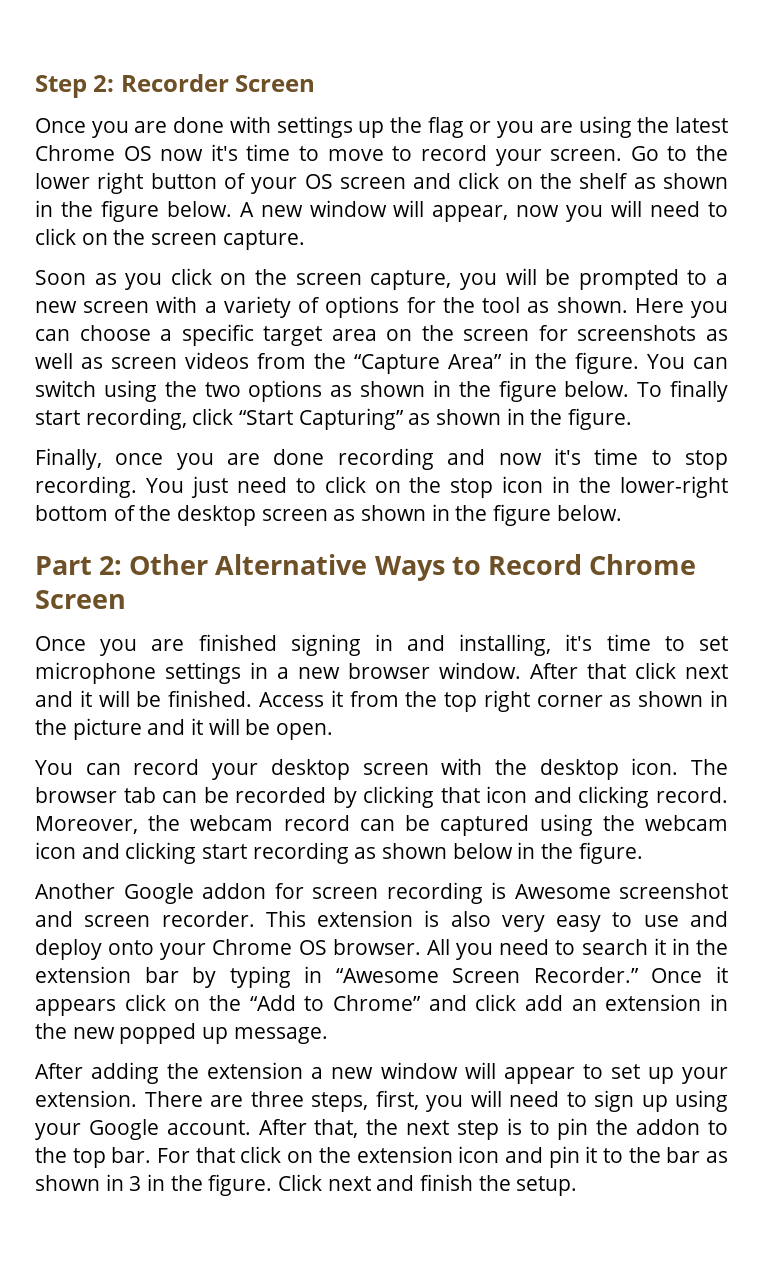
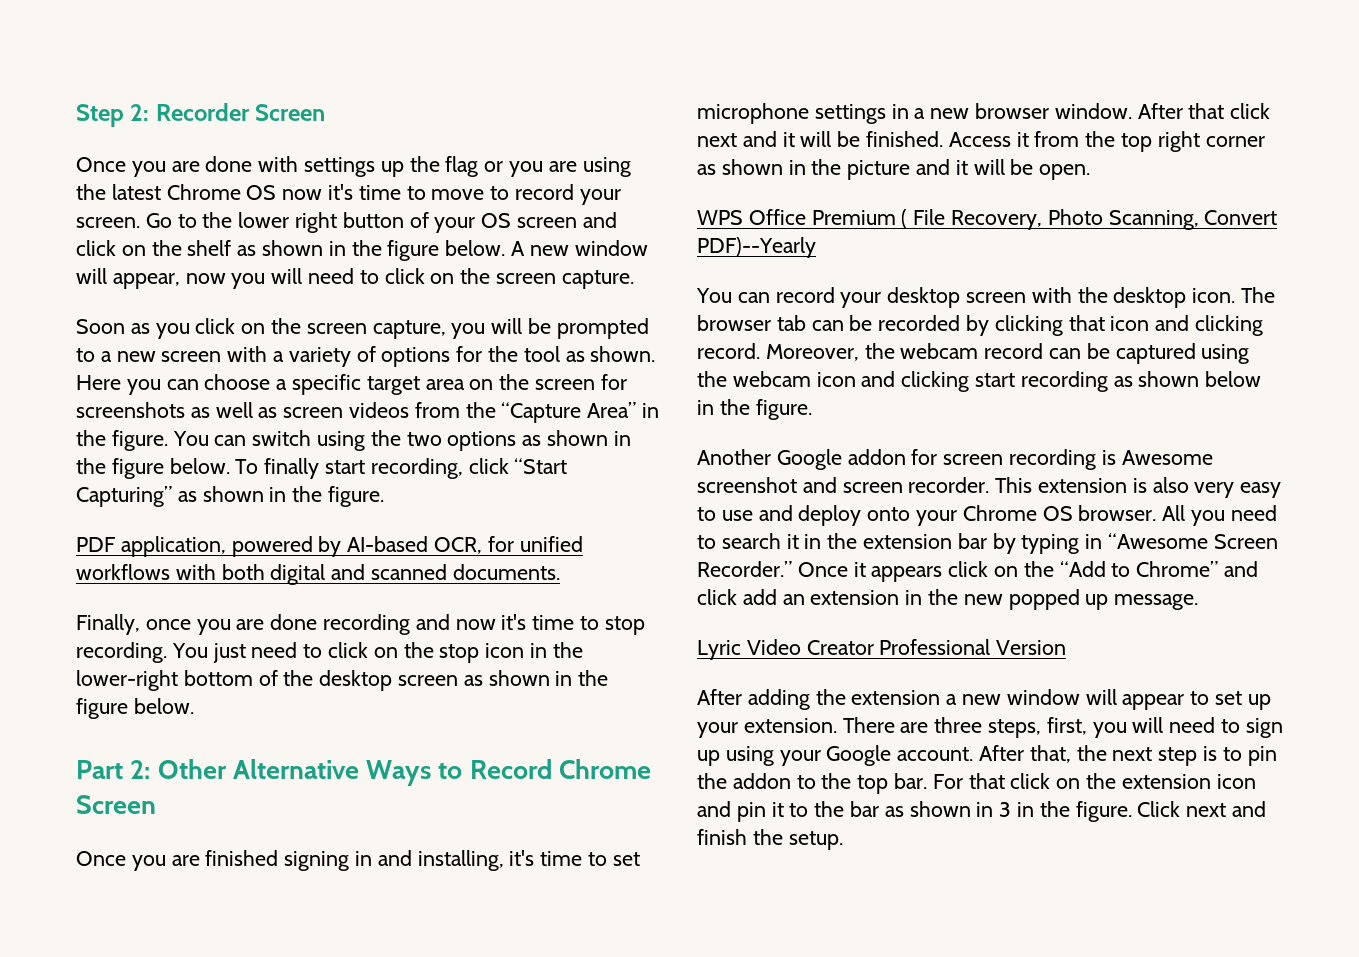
(633, 419) none -> [76,536,583,557] [76,564,560,585] // PDF application, powered by AI-based OCR, for unified workflows with both digital and scanned documents.
(334, 731) none -> [697,209,1278,230] [697,237,816,258] // WPS Office Premium ( File Recovery, Photo Scanning, Convert PDF)--Yearly
(328, 1035) none -> [697,639,1067,660] // Lyric Video Creator Professional Version

